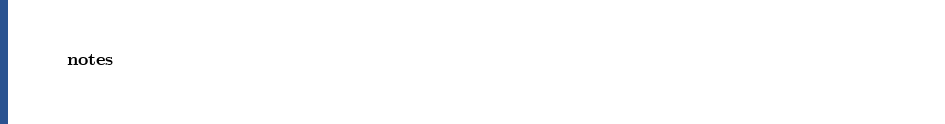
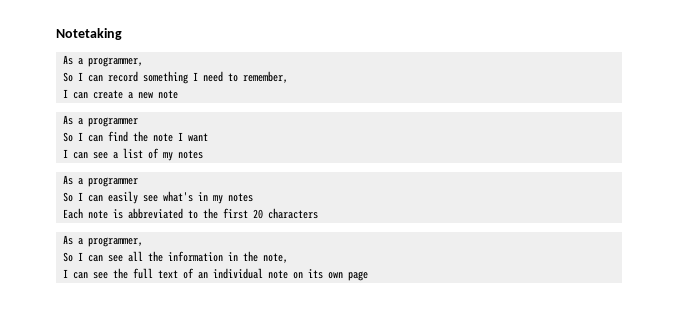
[67,54,113,65] notes -> [56,28,122,40] [62,55,143,67] [62,71,288,84] [62,89,178,99] [62,115,138,127] [62,131,208,142] [62,148,203,161] [62,175,138,187] [62,191,253,204] [62,208,318,219] [62,235,143,247] [62,251,288,263] [62,268,368,281] Notetaking // As a programmer, // So I can record something I need to remember, // I can create a new note // As a programmer // So I can find the note I want // I can see a list of my notes // As a programmer // So I can easily see what's in my notes // Each note is abbreviated to the first 20 characters // As a programmer, // So I can see all the information in the note, // I can see the full text of an individual note on its own page

